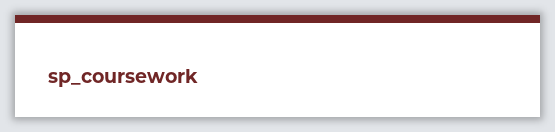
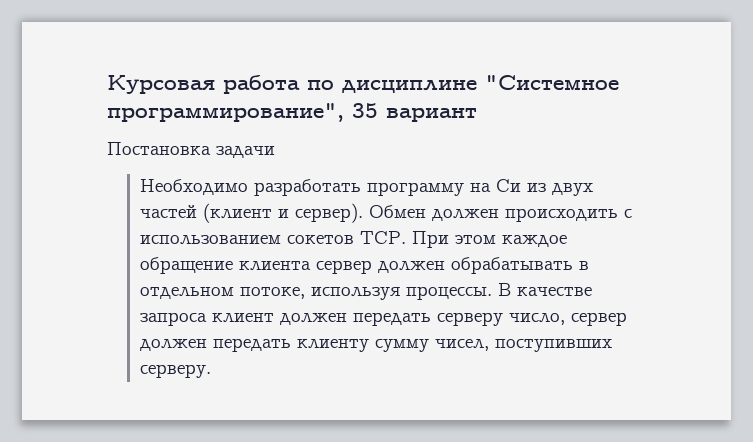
[48,69,198,87] sp_coursework -> [107,75,619,94] [107,103,477,122] [107,142,275,158] [140,179,594,196] [140,203,633,223] [140,231,568,248] [140,257,590,274] [140,283,593,300] [140,312,628,326] [140,338,613,352] [140,364,212,378] Курсовая работа по дисциплине "Системное программирование", 35 вариант // Постановка задачи // Необходимо разработать программу на Си из двух частей (клиент и сервер). Обмен должен происходить с использованием сокетов TCP. При этом каждое обращение клиента сервер должен обрабатывать в отдельном потоке, используя процессы. В качестве запроса клиент должен передать серверу число, сервер должен передать клиенту сумму чисел, поступивших серверу.

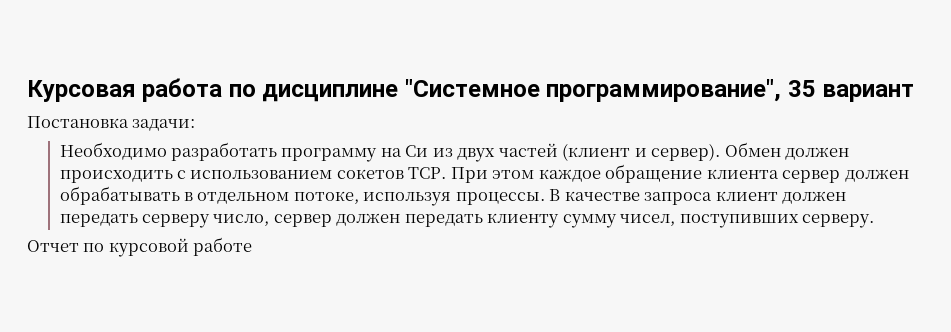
[216,146,275,158] задачи -> [132,119,196,131] задачи:
(212, 371) none -> [27,237,253,257] // Отчет по курсовой работе

